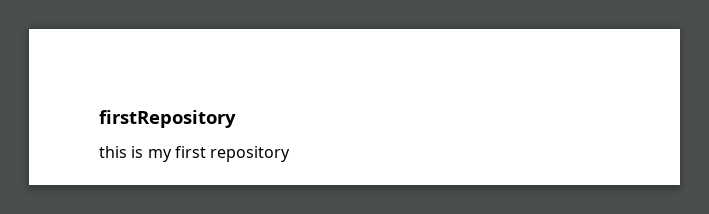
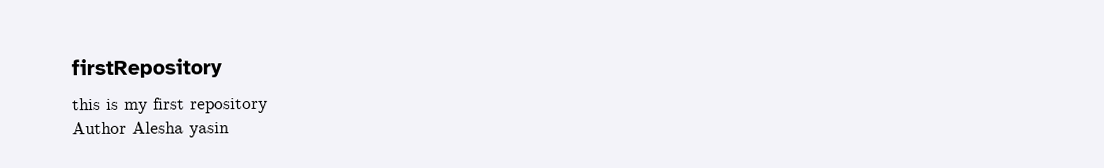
(291, 154) none -> [72,121,230,138] // Author Alesha yasin

